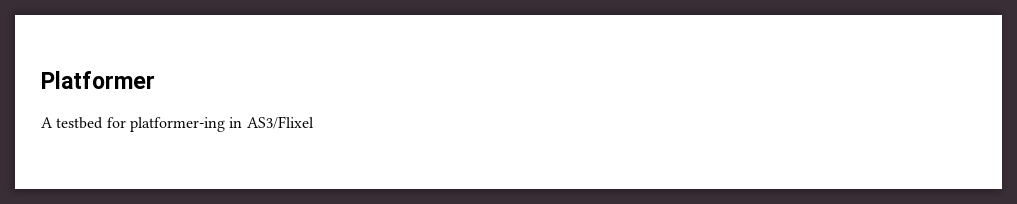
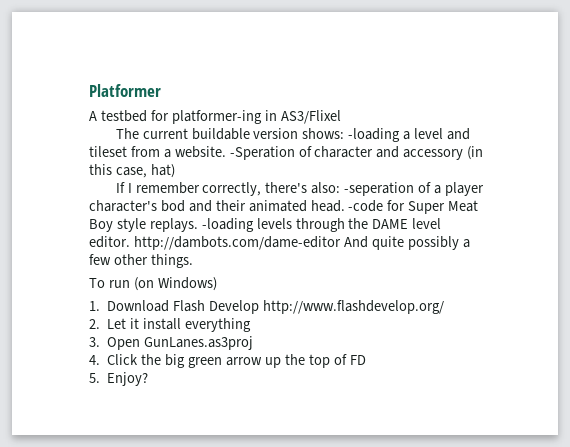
(314, 122) none -> [115,128,470,142] [89,146,484,160] [89,164,175,178] [115,182,484,196] [89,200,479,214] [89,218,442,232] [89,236,470,250] [89,254,193,268] [89,277,217,291] [89,300,445,314] [89,318,252,332] [89,336,254,350] [89,354,366,368] [89,372,149,386] // The current buildable version shows: -loading a level and tileset from a website. -Speration of character and accessory (in this case, hat) // If I remember correctly, there's also: -seperation of a player character's bod and their animated head. -code for Super Meat Boy style replays. -loading levels through the DAME level editor. http://dambots.com/dame-editor And quite possibly a few other things. // To run (on Windows) // 1. Download Flash Develop http://www.flashdevelop.org/ // 2. Let it install everything // 3. Open GunLanes.as3proj // 4. Click the big green arrow up the top of FD // 5. Enjoy?

